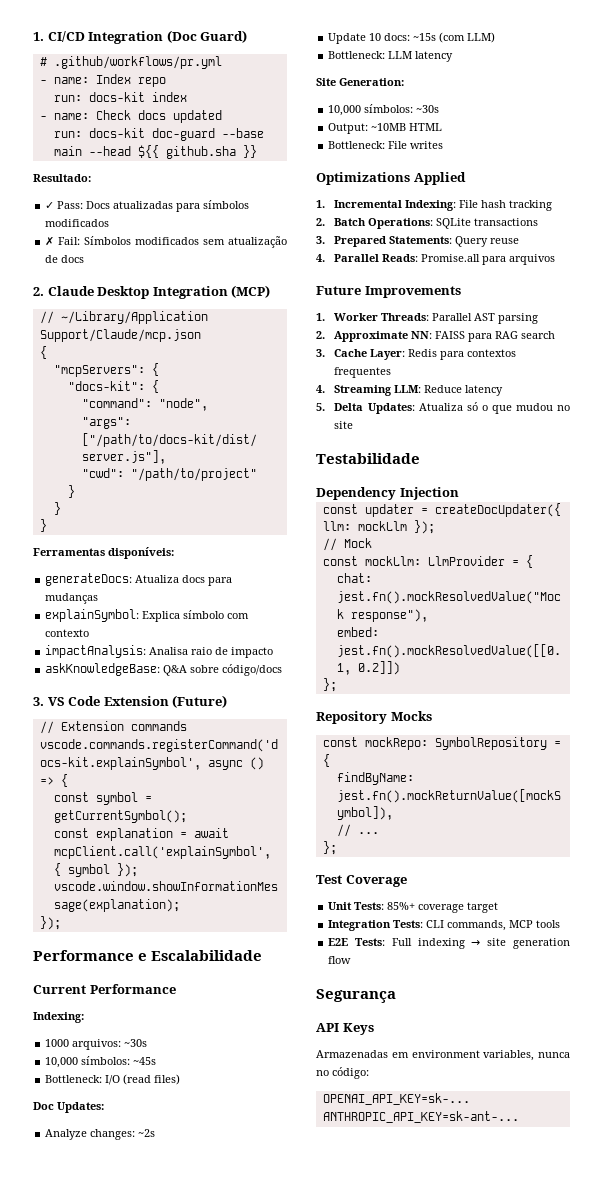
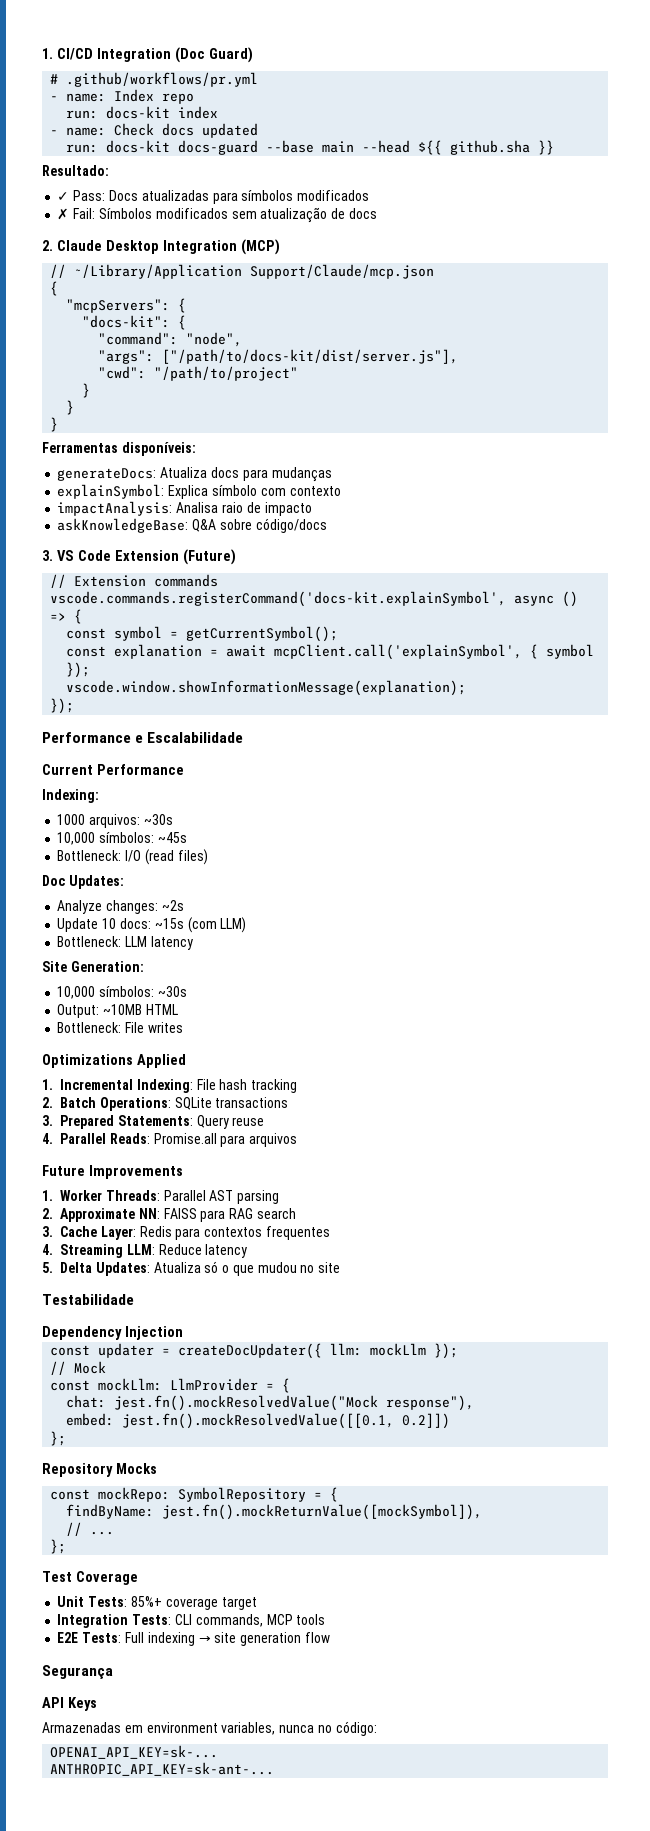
[151,128,215,141] doc-guard -> [178,140,259,155] docs-guard

